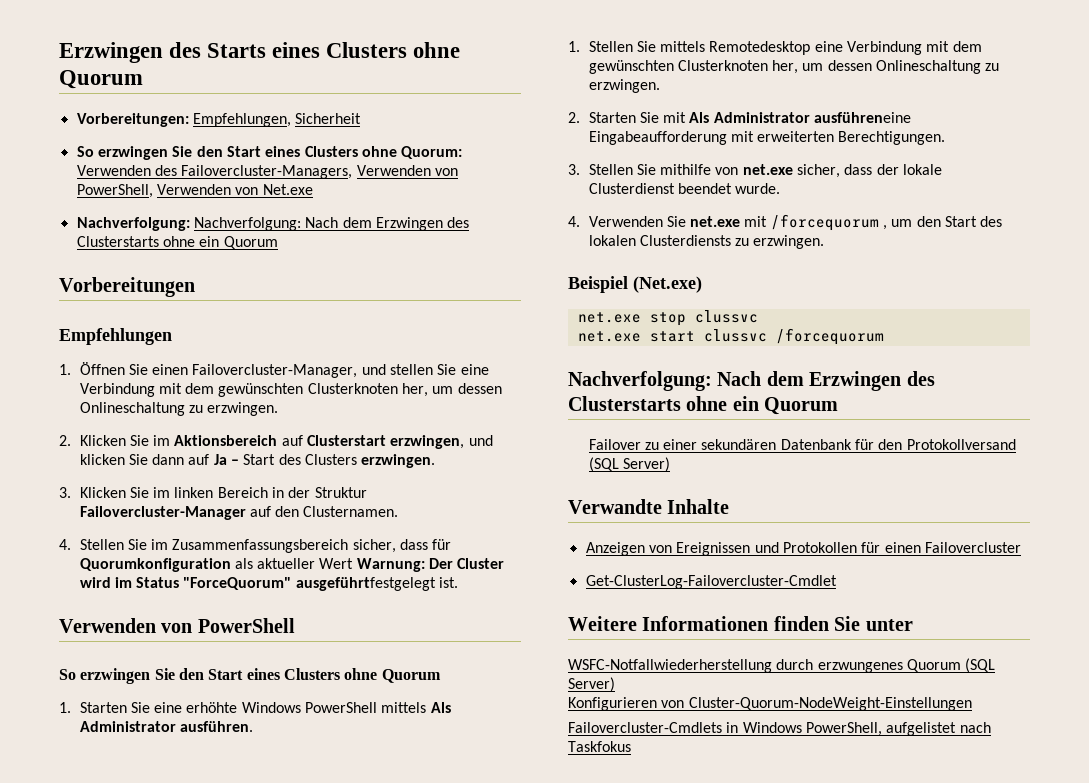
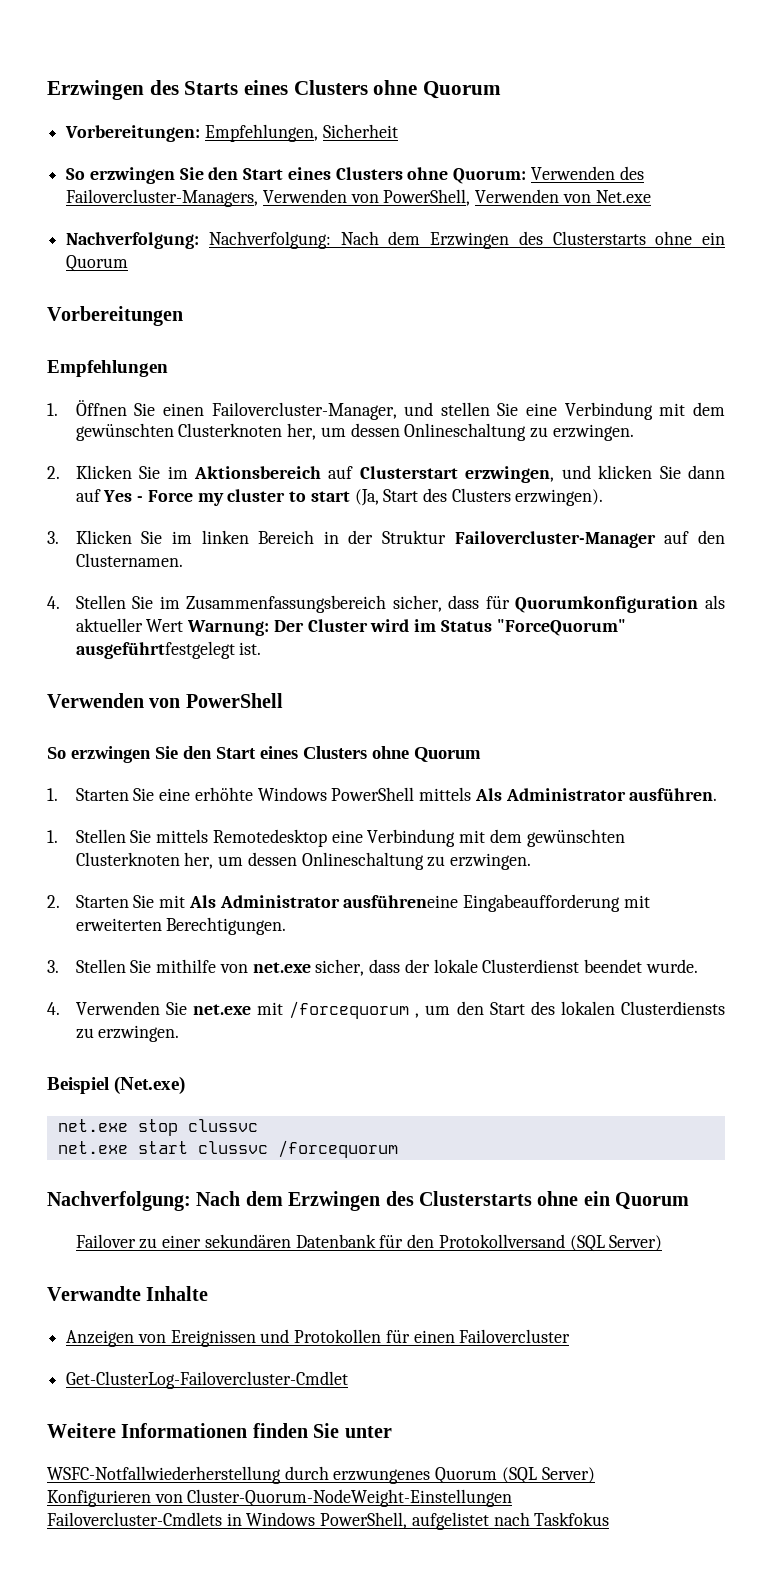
[213,454,240,465] Ja – -> [103,489,379,506] Yes - Force my cluster to start (Ja,
[361,454,436,468] erzwingen. -> [515,489,604,506] erzwingen).

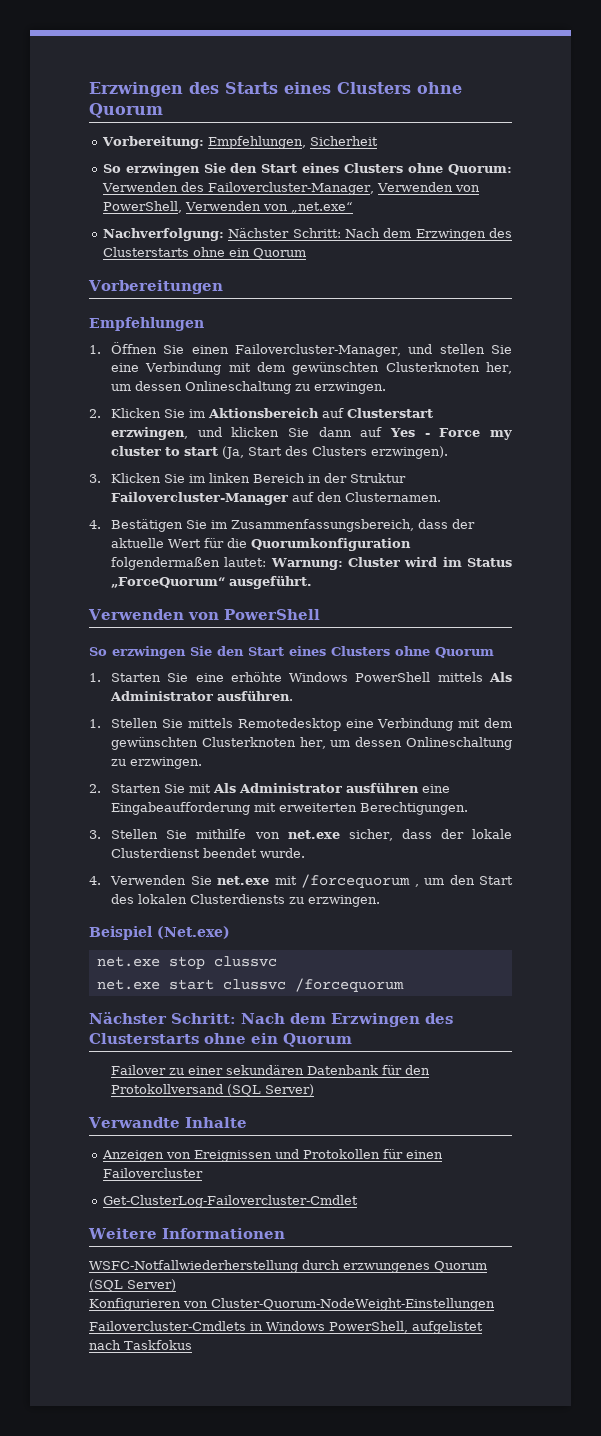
[65,125,201,142] Vorbereitungen: -> [101,136,204,149] Vorbereitung:
[66,189,259,207] Failovercluster-Managers, -> [207,182,374,195] Failovercluster-Manager,
[595,190,651,203] [66,231,331,249] Net.exe // Nachverfolgung: Nachverfolgung: -> [290,202,353,213] [102,228,341,241] „net.exe“ // Nachverfolgung: Nächster Schritt:
[75,595,726,613] [75,618,304,636] Stellen Sie im Zusammenfassungsbereich sicher, dass für Quorumkonfiguration als aktueller Wert Warnung: Der -> [111,519,476,532] [111,538,412,551] [111,557,343,570] Bestätigen Sie im Zusammenfassungsbereich, dass der aktuelle Wert für die Quorumkonfiguration folgendermaßen lautet: Warnung:
[496,619,626,636] [75,641,262,659] "ForceQuorum" ausgeführtfestgelegt ist. -> [111,576,313,589] „ForceQuorum“ ausgeführt.
[343,895,459,908] ausführeneine -> [346,783,451,793] ausführen eine
[47,1191,191,1211] Nachverfolgung: -> [89,1012,236,1024] Nächster Schritt:
[252,1423,392,1438] finden Sie unter -> (285, 1233) none

